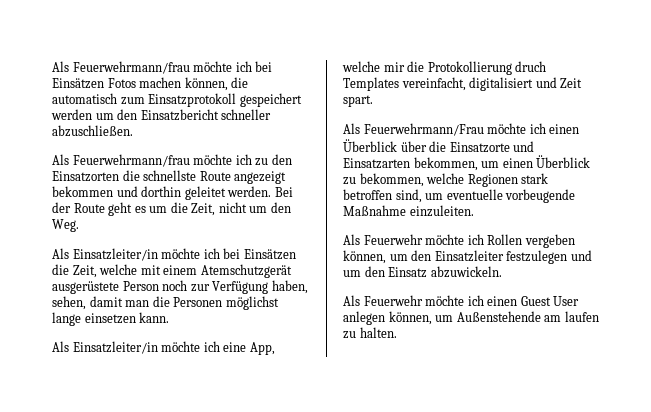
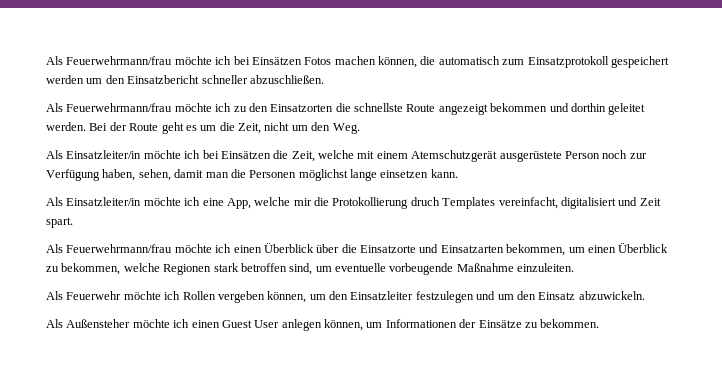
[363,123,484,136] Feuerwehrmann/Frau -> [66,244,173,253] Feuerwehrmann/frau
[363,295,423,306] Feuerwehr -> [66,319,131,328] Außensteher
[456,311,599,322] [343,327,397,339] Außenstehende am laufen zu halten. -> [385,319,600,328] Informationen der Einsätze zu bekommen.

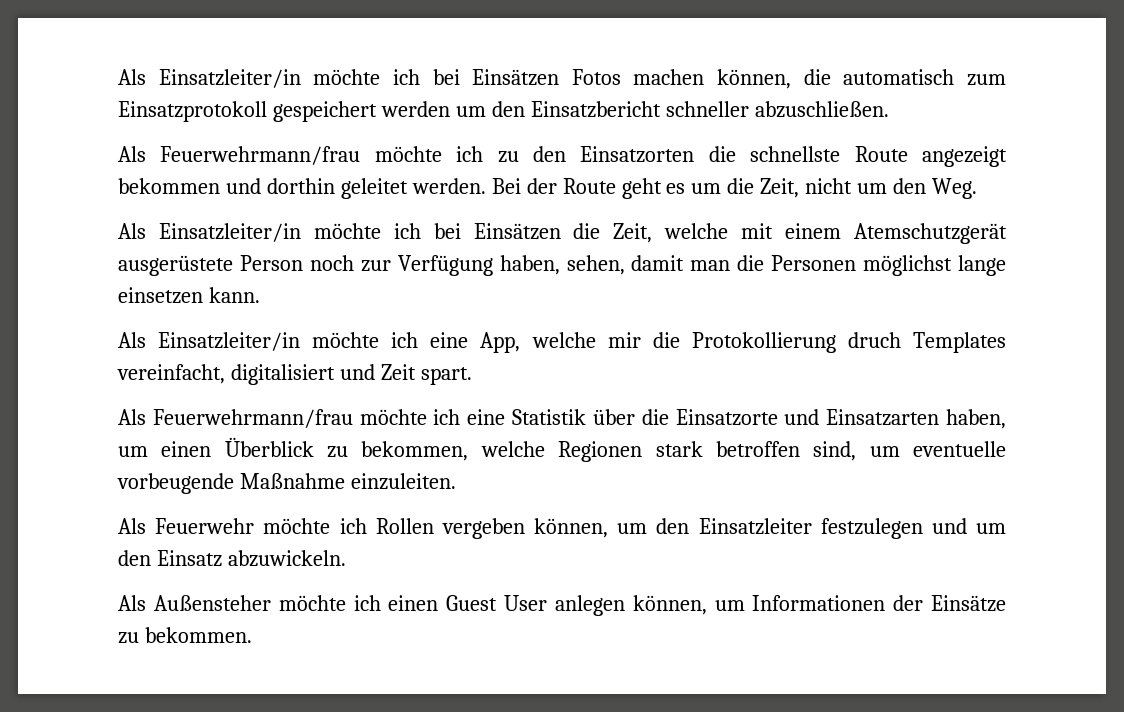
[46,56,173,65] Als Feuerwehrmann/frau -> [118,69,301,88] Als Einsatzleiter/in
[233,243,314,253] einen Überblick -> [467,409,587,425] eine Statistik
[506,244,566,256] bekommen, -> [946,409,1007,429] haben,

